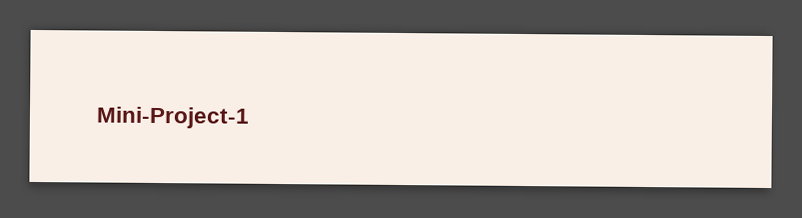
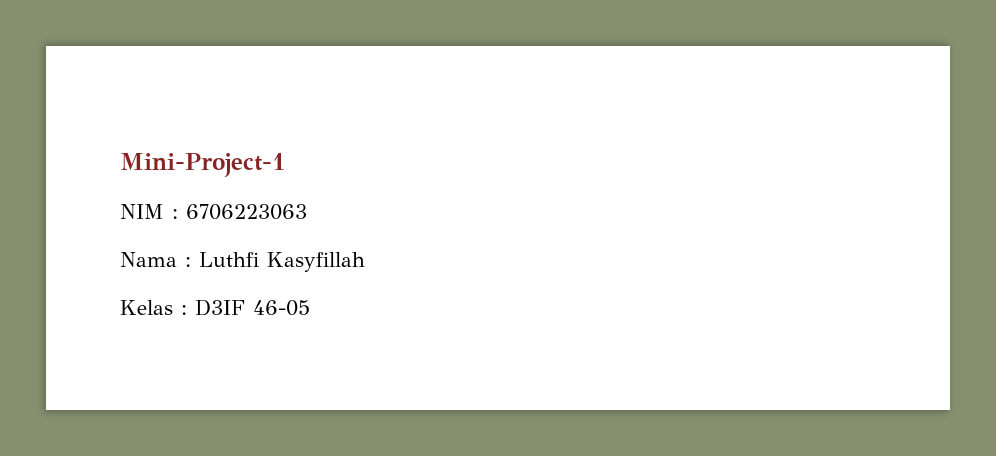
(250, 117) none -> [120,204,307,220] [120,252,365,272] [120,299,310,316] // NIM : 6706223063 // Nama : Luthfi Kasyfillah // Kelas : D3IF 46-05

